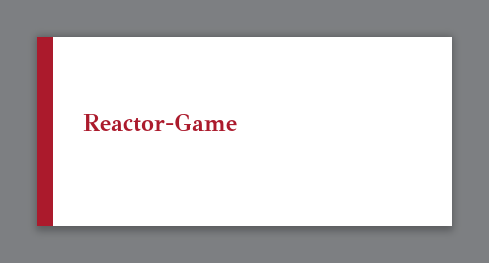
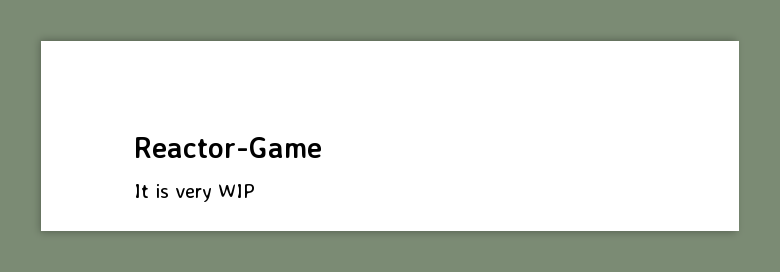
(237, 122) none -> [134,184,255,202] // It is very WIP

